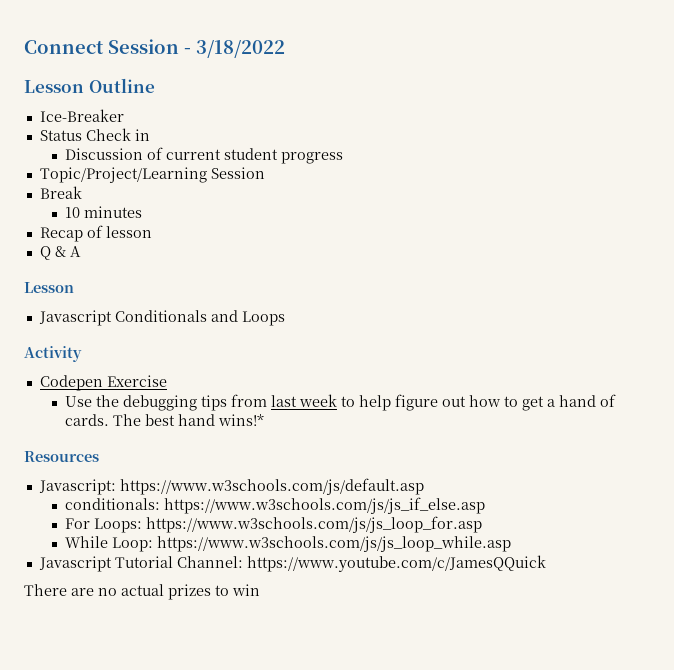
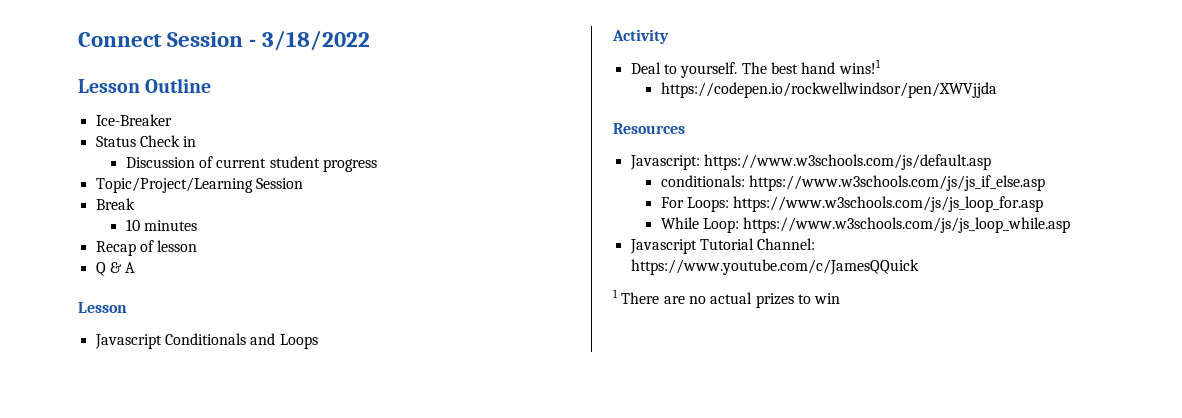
[39,375,167,391] [64,394,616,411] [64,414,109,426] Codepen Exercise // Use the debugging tips from last week to help figure out how to get a hand of cards. -> [630,62,738,78] Deal to yourself.
[217,414,264,426] wins!* -> [838,59,881,74] [660,82,997,98] wins!1 // https://codepen.io/rockwellwindsor/pen/XWVjjda
(546, 563) none -> [613,289,618,298] 1

